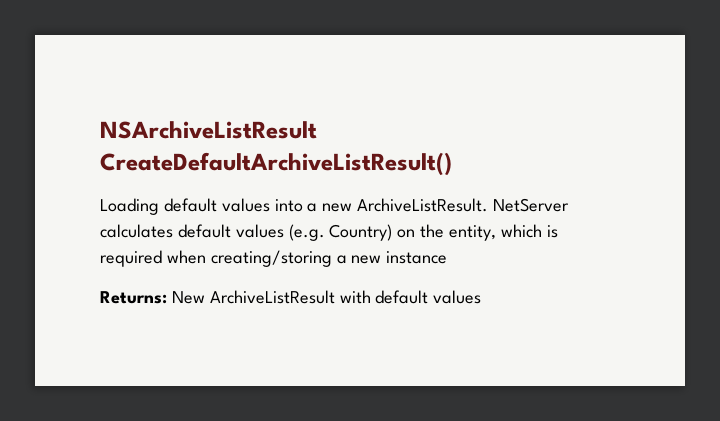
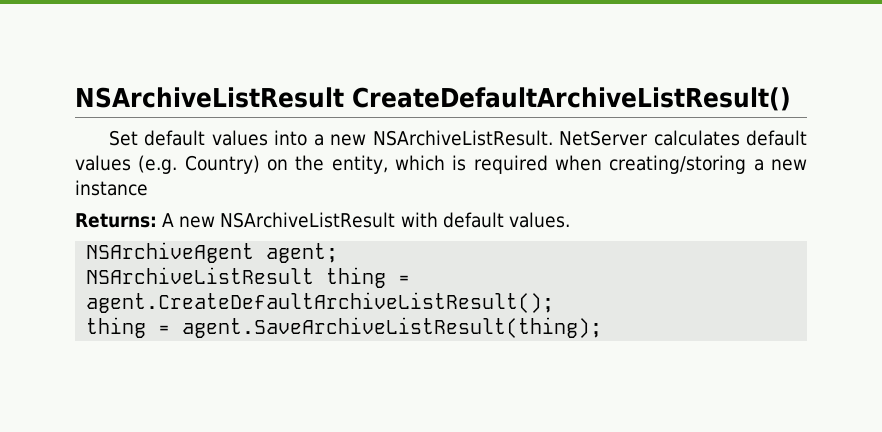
[100,198,159,215] Loading -> [108,130,138,146] Set
[357,198,489,212] ArchiveListResult. -> [372,130,553,146] NSArchiveListResult.
[171,290,482,304] New ArchiveListResult with default values -> [162,212,570,228] [86,242,339,263] [86,267,411,288] [86,292,555,313] [86,317,603,338] A new NSArchiveListResult with default values. // NSArchiveAgent agent; // NSArchiveListResult thing = agent.CreateDefaultArchiveListResult(); // thing = agent.SaveArchiveListResult(thing);

